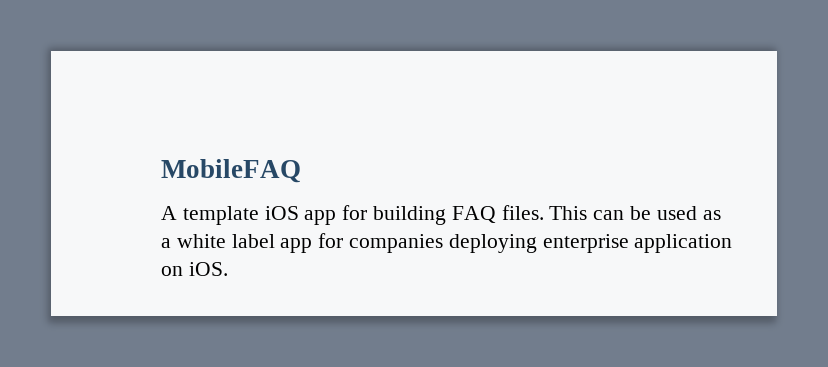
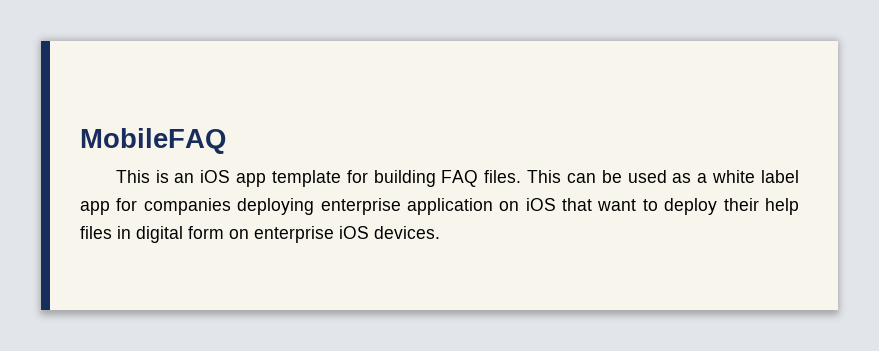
[161,206,259,225] A template -> [115,170,195,183] This is an
(337, 217) none -> [271,170,341,187] template
[188,262,228,276] iOS. -> [525,198,799,215] [80,226,440,243] iOS that want to deploy their help files in digital form on enterprise iOS devices.

